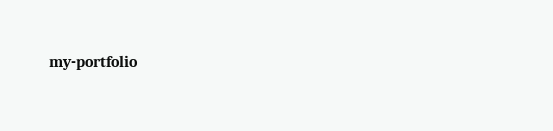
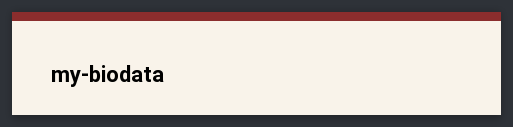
[49,55,138,70] my-portfolio -> [51,65,164,87] my-biodata

